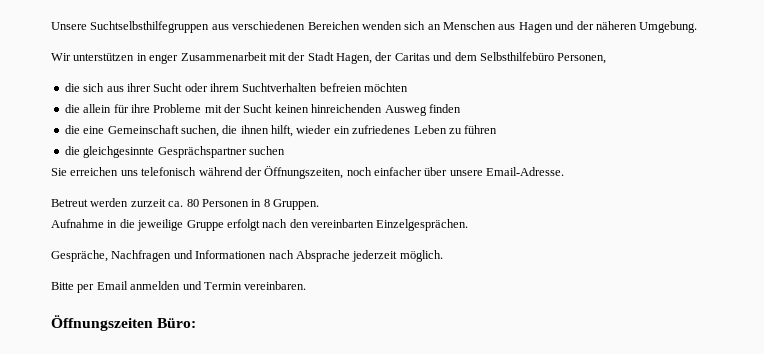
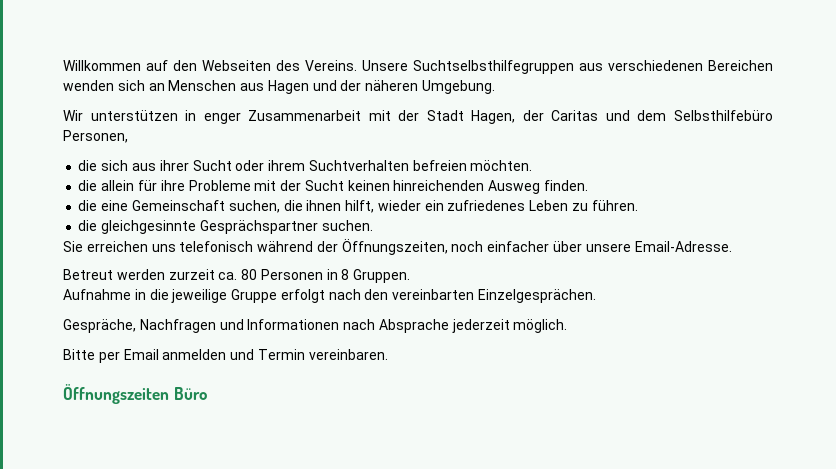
(51, 26) none -> [63,60,357,71] Willkommen auf den Webseiten des Vereins.
[364,83,409,92] möchten -> [470,160,533,171] möchten.
[428,104,461,113] finden -> [543,180,588,191] finden.
[464,125,498,134] führen -> [591,200,638,211] führen.
[248,146,285,155] suchen -> [321,220,373,231] suchen.
[157,318,197,328] Büro: -> [173,387,207,400] Büro

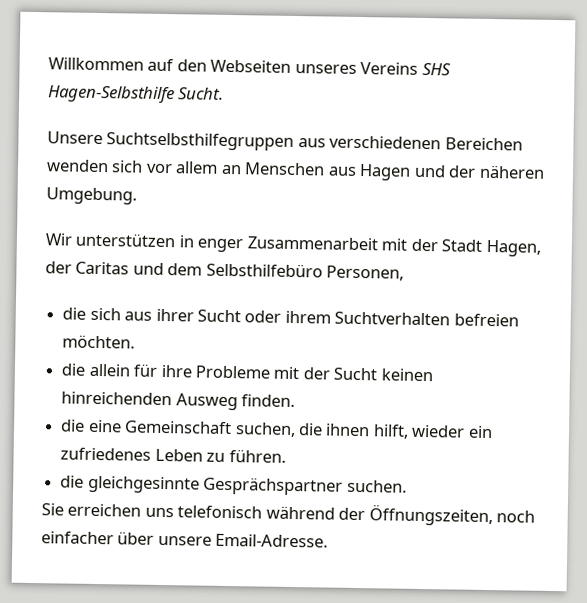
[276,60,357,71] des Vereins. -> [294,62,451,76] [48,85,224,104] unseres Vereins SHS Hagen-Selbsthilfe Sucht. //
(145, 85) none -> [145,161,219,174] vor allem
[63,269,411,283] [63,289,597,303] [63,319,568,333] [63,349,388,363] [63,384,207,404] // Betreut werden zurzeit ca. 80 Personen in 8 Gruppen. // Aufnahme in die jeweilige Gruppe erfolgt nach den vereinbarten Einzelgesprächen. // Gespräche, Nachfragen und Informationen nach Absprache jederzeit möglich. // Bitte per Email anmelden und Termin vereinbaren. // Öffnungszeiten Büro -> (329, 540) none

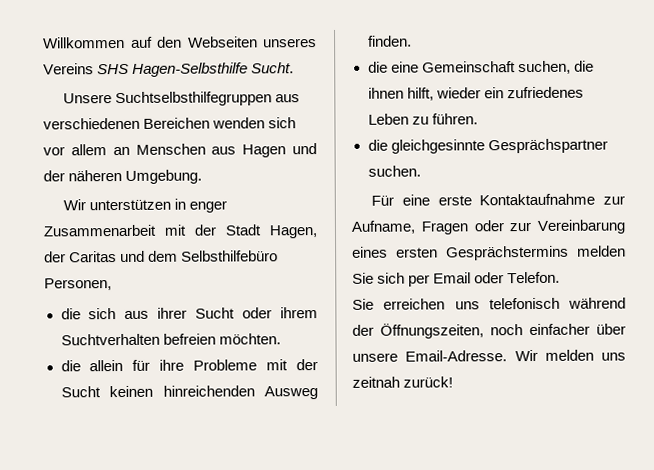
(407, 486) none -> [371,193,625,206] [351,219,625,235] [352,245,626,261] [352,271,561,287] // Für eine erste Kontaktaufnahme zur Aufname, Fragen oder zur Vereinbarung eines ersten Gesprächstermins melden Sie sich per Email oder Telefon.
(329, 540) none -> [514,349,626,362] [352,376,454,388] Wir melden uns zeitnah zurück!

